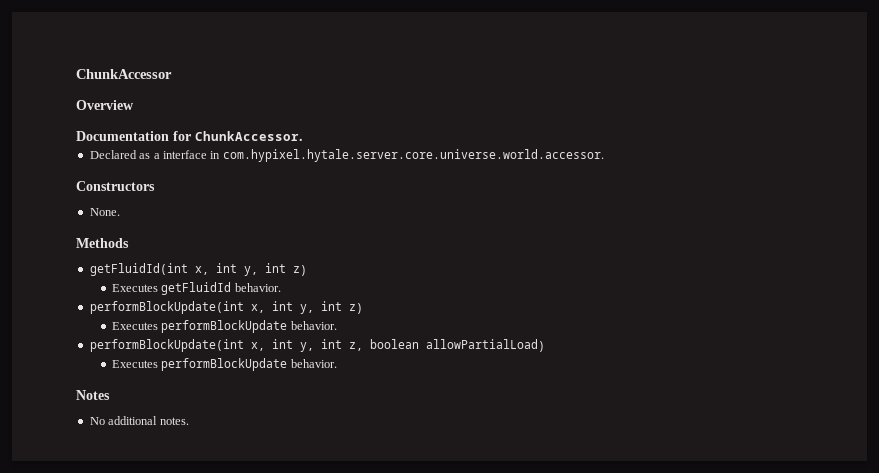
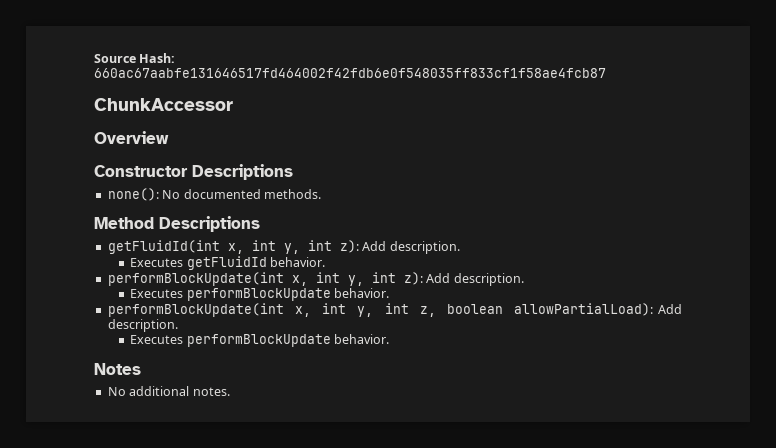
(76, 74) none -> [94,53,176,63] [94,68,606,78] Source Hash: 660ac67aabfe131646517fd464002f42fdb6e0f548035ff833cf1f58ae4fcb87 //
[76,131,303,141] [89,149,604,162] [76,181,155,191] [89,208,120,216] [76,238,129,248] Documentation for ChunkAccessor. // Declared as a interface in com.hypixel.hytale.server.core.universe.world.accessor. // Constructors // None. // Methods -> [94,164,293,180] [107,188,321,201] [94,216,260,232] Constructor Descriptions // none(): No documented methods. // Method Descriptions
[292,265,307,276] z) -> [339,240,460,254] z): Add description.
[348,303,363,314] z) -> [403,272,524,286] z): Add description.
[425,339,545,352] allowPartialLoad) -> [514,303,682,316] [107,319,178,332] allowPartialLoad): Add description.

